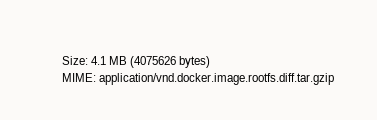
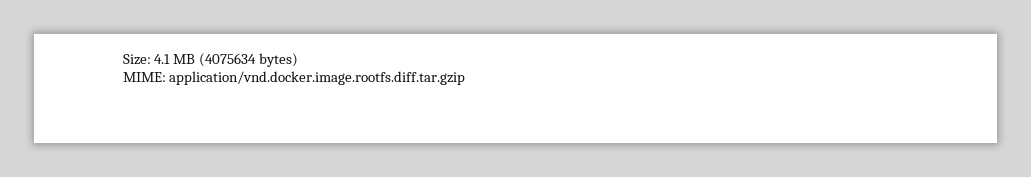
[129,56,176,68] (4075626 -> [199,53,257,67] (4075634

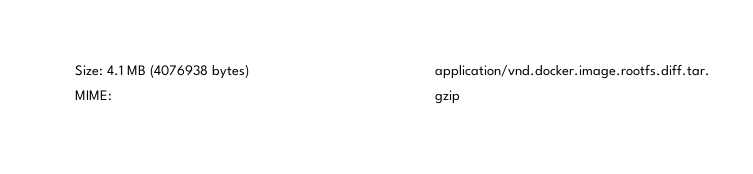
[199,53,257,67] (4075634 -> [150,64,209,78] (4076938

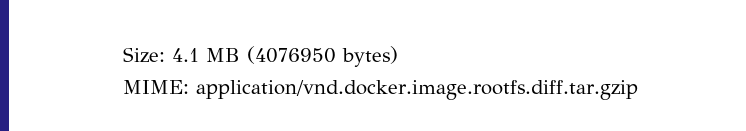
[150,64,209,78] (4076938 -> [247,46,337,64] (4076950

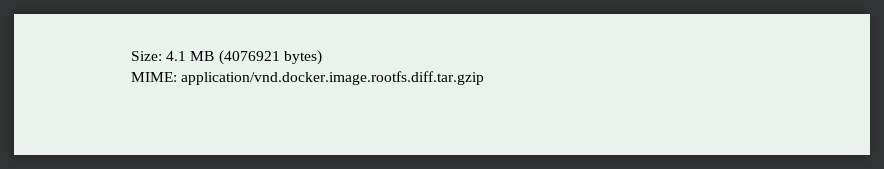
[247,46,337,64] (4076950 -> [218,50,280,65] (4076921

